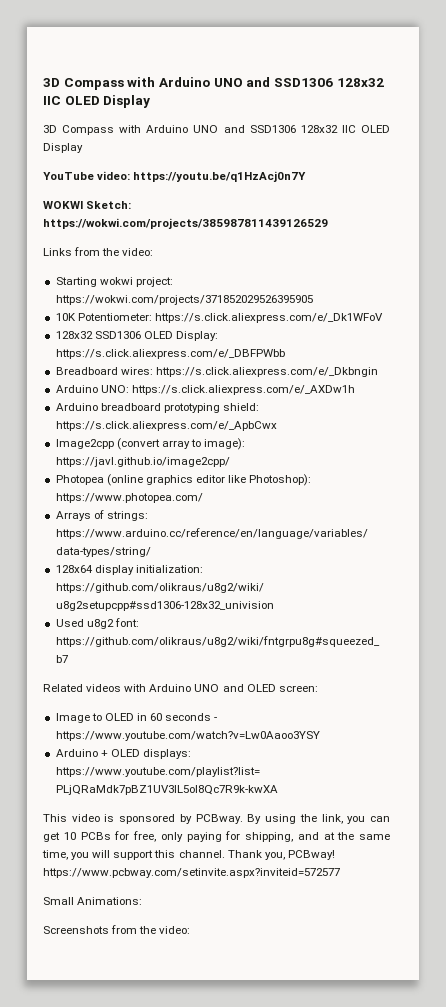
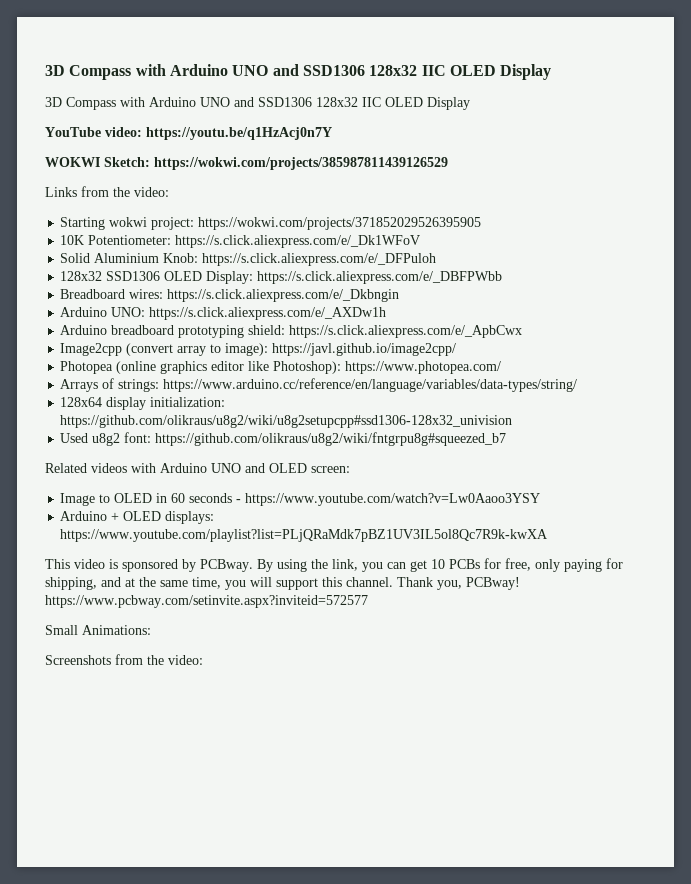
(383, 318) none -> [60,253,437,266] // Solid Aluminium Knob: https://s.click.aliexpress.com/e/_DFPuloh

